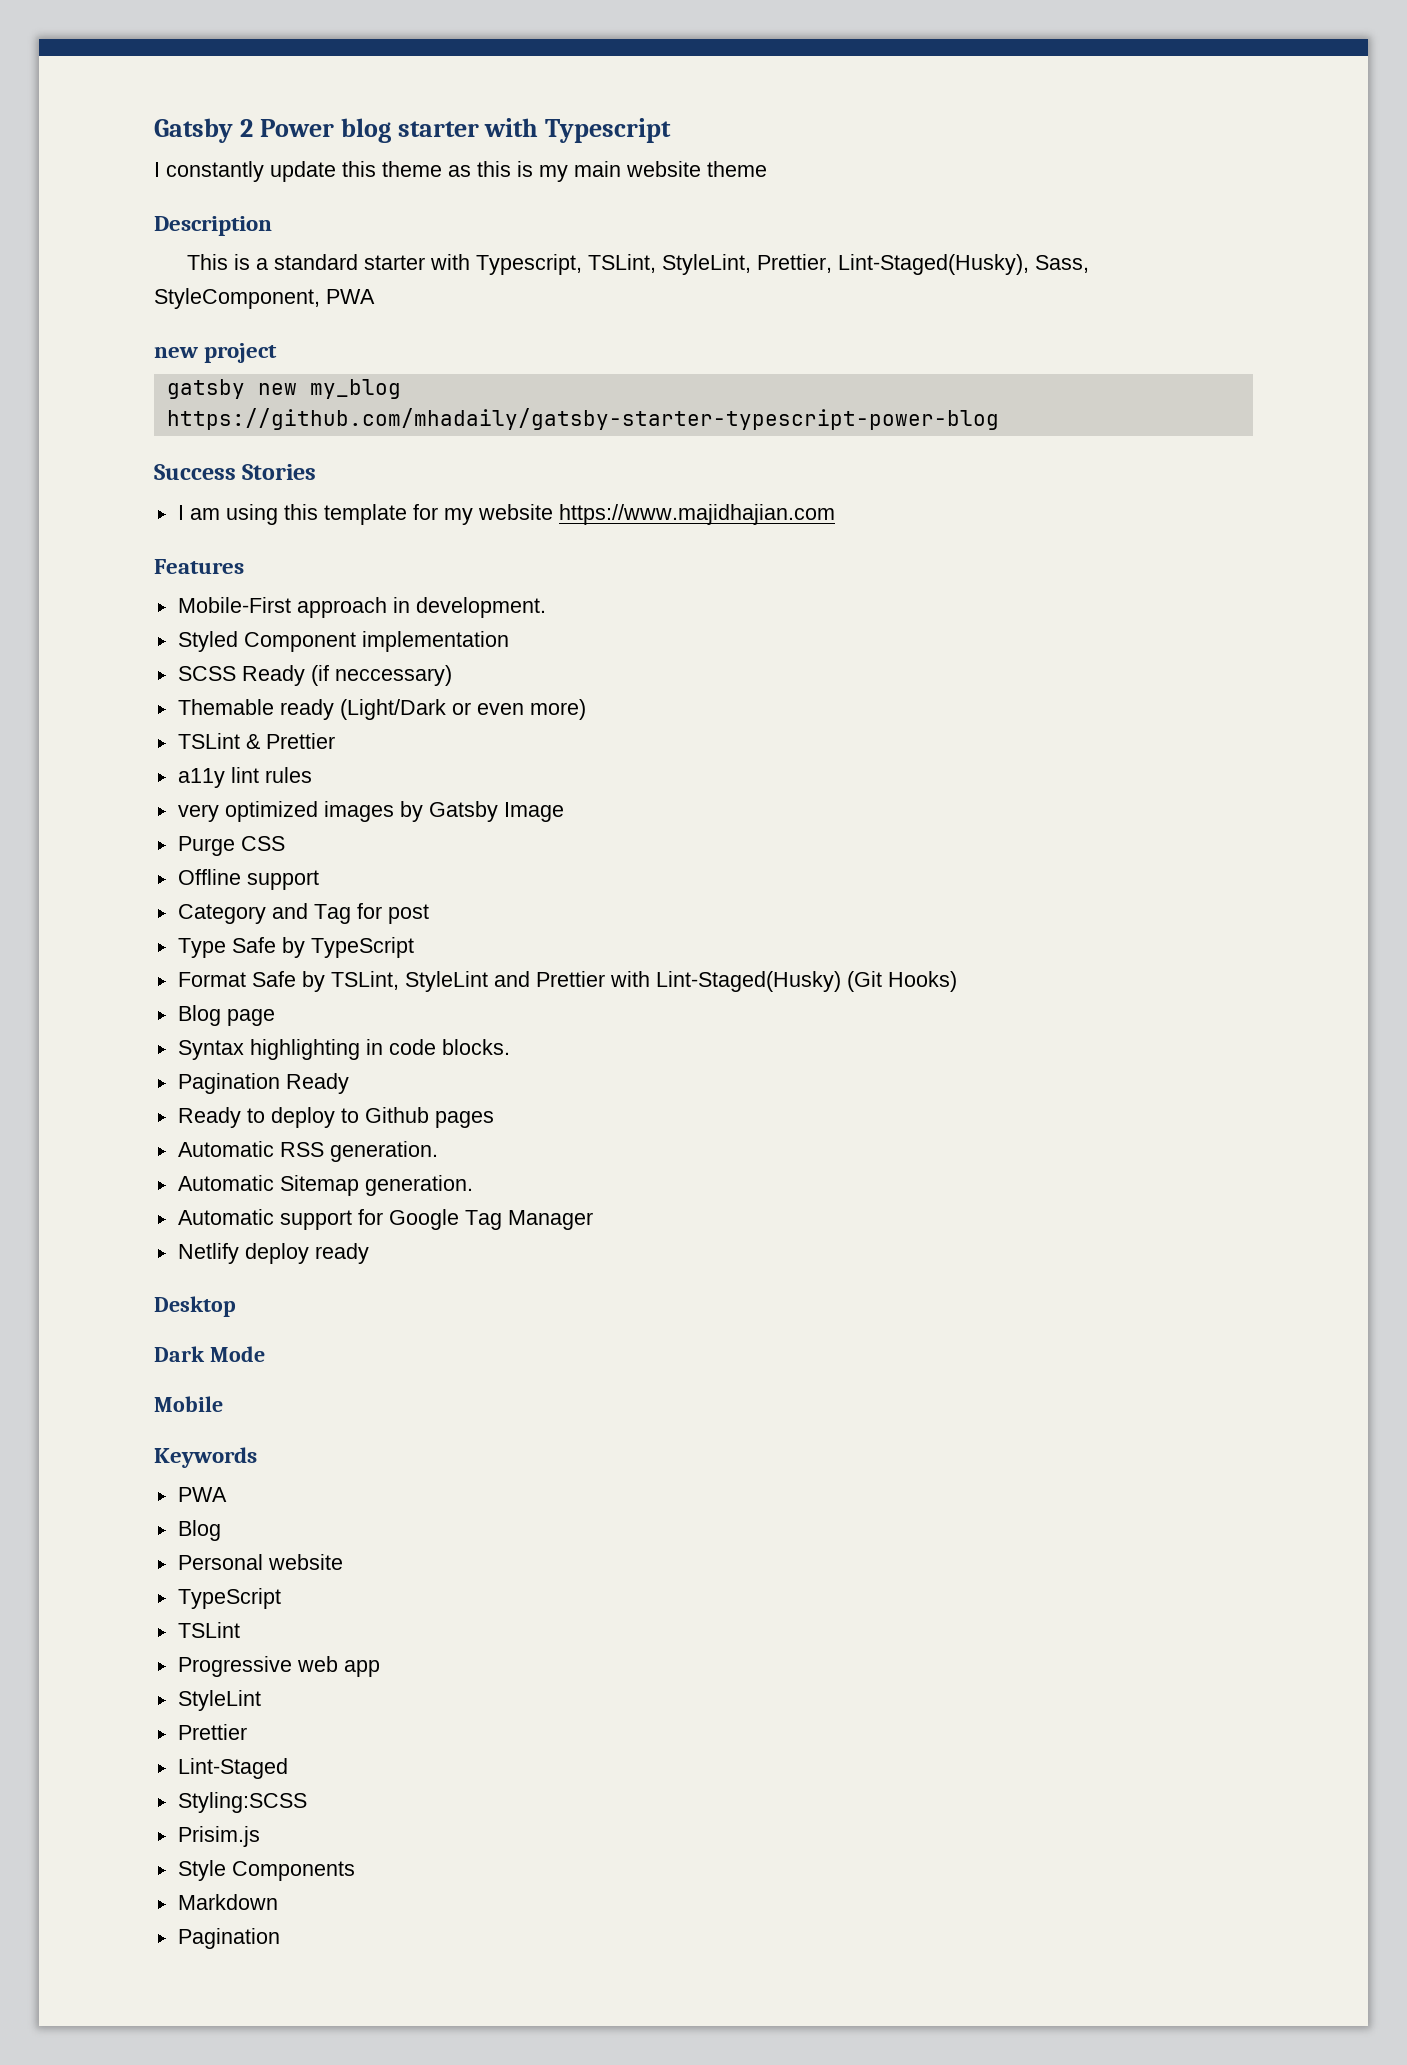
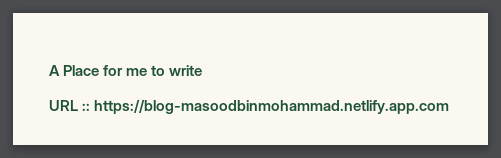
[154,118,672,143] [154,161,767,182] [154,216,272,236] [186,254,1089,275] [154,288,375,309] [154,343,278,363] [166,379,401,399] [166,408,999,430] [154,464,317,480] [177,504,835,525] [154,559,244,574] [177,597,546,618] [177,631,509,652] [177,665,452,686] [177,699,586,720] [177,733,335,749] [177,767,312,788] [177,801,564,822] [177,836,285,856] [177,869,319,890] [177,903,429,924] [177,937,414,958] [177,971,957,992] [177,1005,275,1026] [177,1039,510,1060] [177,1073,349,1094] [177,1107,494,1128] [177,1141,438,1162] [177,1175,473,1196] [177,1209,593,1230] [177,1243,369,1264] [154,1296,236,1317] [154,1346,265,1362] [154,1396,223,1412] [154,1447,257,1468] [177,1487,227,1502] [177,1520,221,1541] [177,1554,343,1570] [177,1588,281,1609] [177,1622,240,1638] [177,1656,380,1677] [177,1690,261,1711] [177,1724,247,1740] [177,1758,288,1779] [177,1792,307,1813] [177,1826,260,1847] [177,1860,355,1881] [177,1894,278,1910] [177,1928,280,1949] Gatsby 2 Power blog starter with Typescript // I constantly update this theme as this is my main website theme // Description // This is a standard starter with Typescript, TSLint, StyleLint, Prettier, Lint-Staged(Husky), Sass, StyleComponent, PWA // new project // gatsby new my_blog https://github.com/mhadaily/gatsby-starter-typescript-power-blog // Success Stories // I am using this template for my website https://www.majidhajian.com // Features // Mobile-First approach in development. // Styled Component implementation // SCSS Ready (if neccessary) // Themable ready (Light/Dark or even more) // TSLint & Prettier // a11y lint rules // very optimized images by Gatsby Image // Purge CSS // Offline support // Category and Tag for post // Type Safe by TypeScript // Format Safe by TSLint, StyleLint and Prettier with Lint-Staged(Husky) (Git Hooks) // Blog page // Syntax highlighting in code blocks. // Pagination Ready // Ready to deploy to Github pages // Automatic RSS generation. // Automatic Sitemap generation. // Automatic support for Google Tag Manager // Netlify deploy ready // Desktop // Dark Mode // Mobile // Keywords // PWA // Blog // Personal website // TypeScript // TSLint // Progressive web app // StyleLint // Prettier // Lint-Staged // Styling:SCSS // Prisim.js // Style Components // Markdown // Pagination -> [49,65,203,76] [49,99,450,114] A Place for me to write // URL :: https://blog-masoodbinmohammad.netlify.app.com

